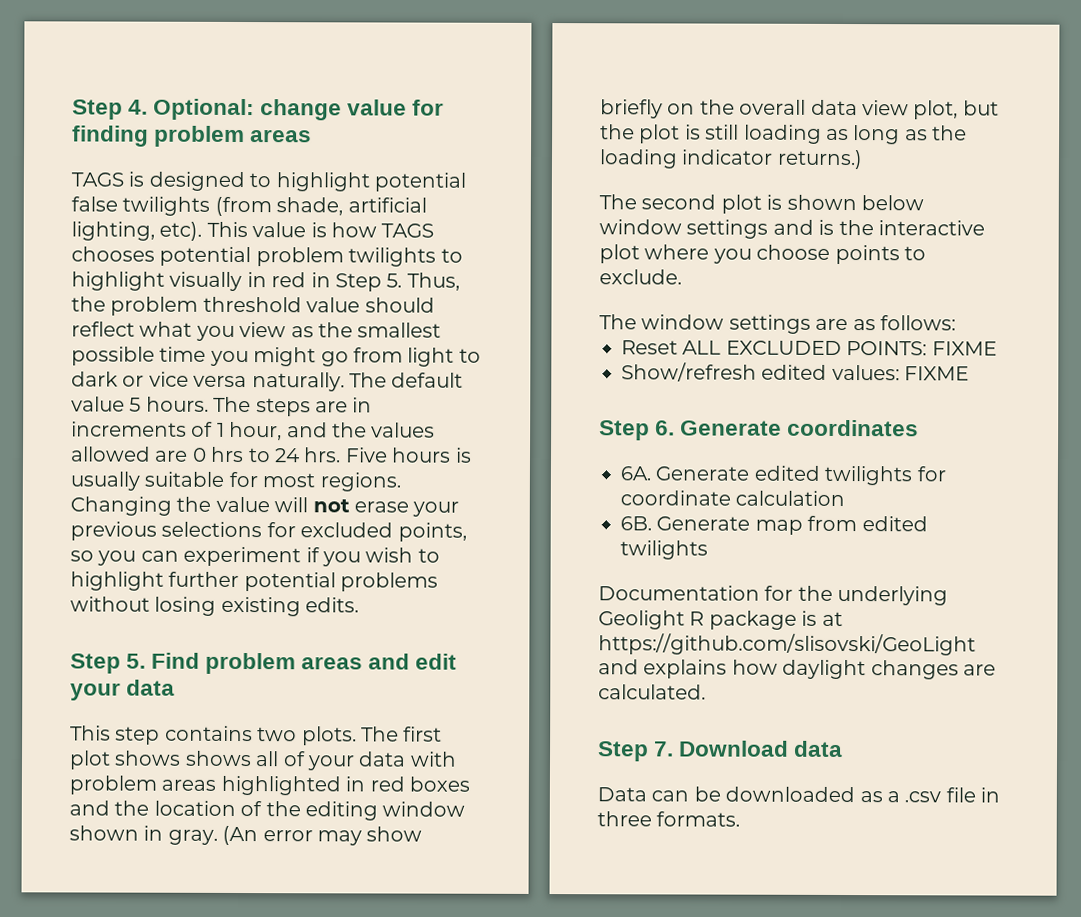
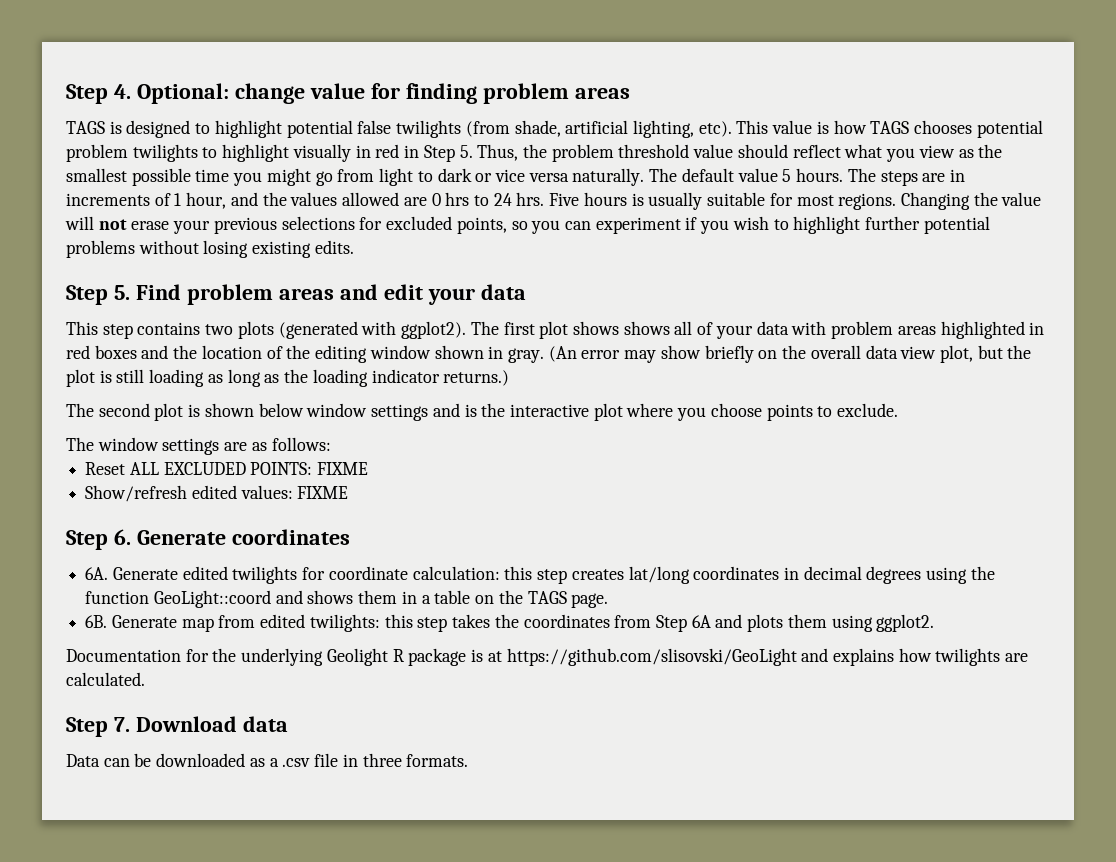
[301,726,357,746] plots. -> [237,321,467,339] plots (generated with ggplot2).
[735,490,846,507] calculation -> [412,566,995,584] [85,590,609,608] calculation: this step creates lat/long coordinates in decimal degrees using the function GeoLight::coord and shows them in a table on the TAGS page.
[620,540,708,560] twilights -> [309,614,935,632] twilights: this step takes the coordinates from Step 6A and plots them using ggplot2.
[782,659,959,680] daylight changes -> [935,648,1001,666] twilights

